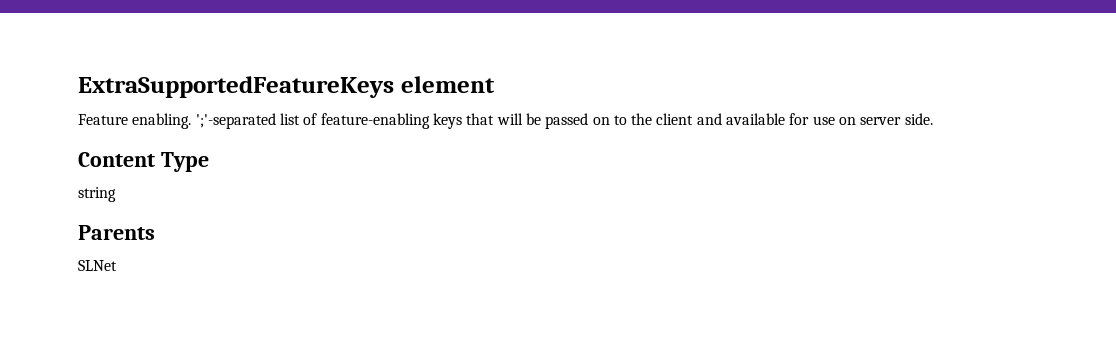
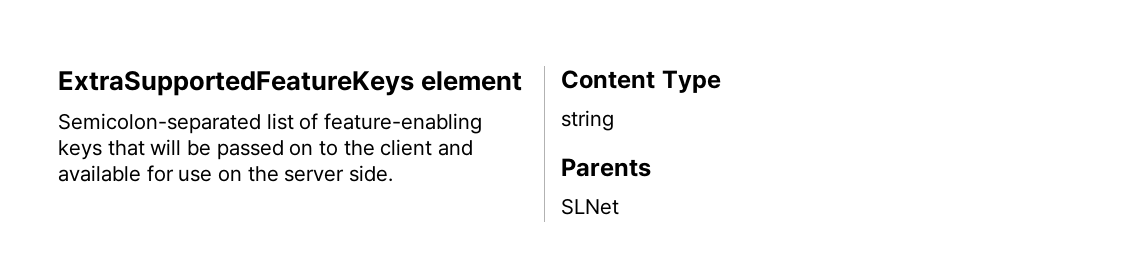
[78,113,276,129] Feature enabling. ';'-separated -> [58,113,261,134] Semicolon-separated
(857, 121) none -> [247,166,279,182] the

